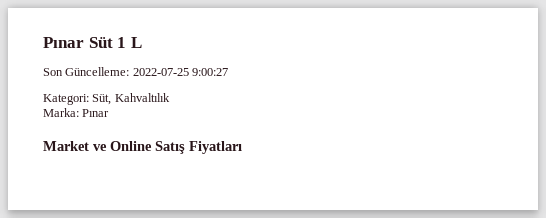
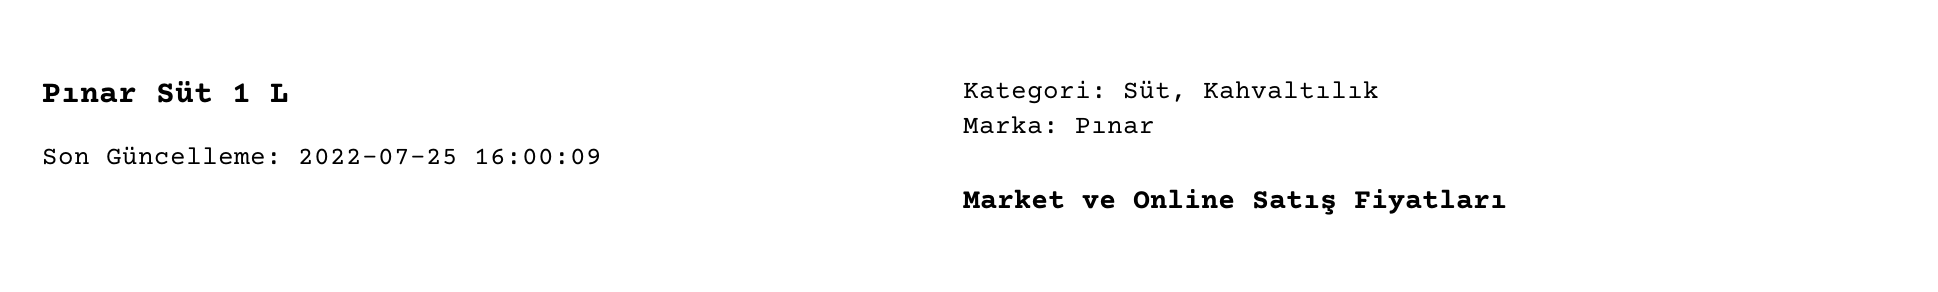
[192,68,229,76] 9:00:27 -> [474,148,602,165] 16:00:09

